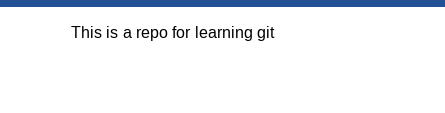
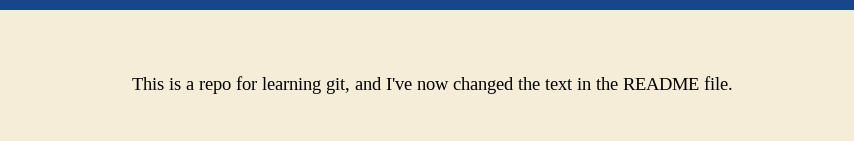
[256,26,275,41] git -> [326,76,734,94] git, and I've now changed the text in the README file.

